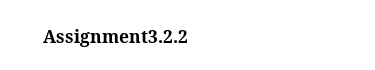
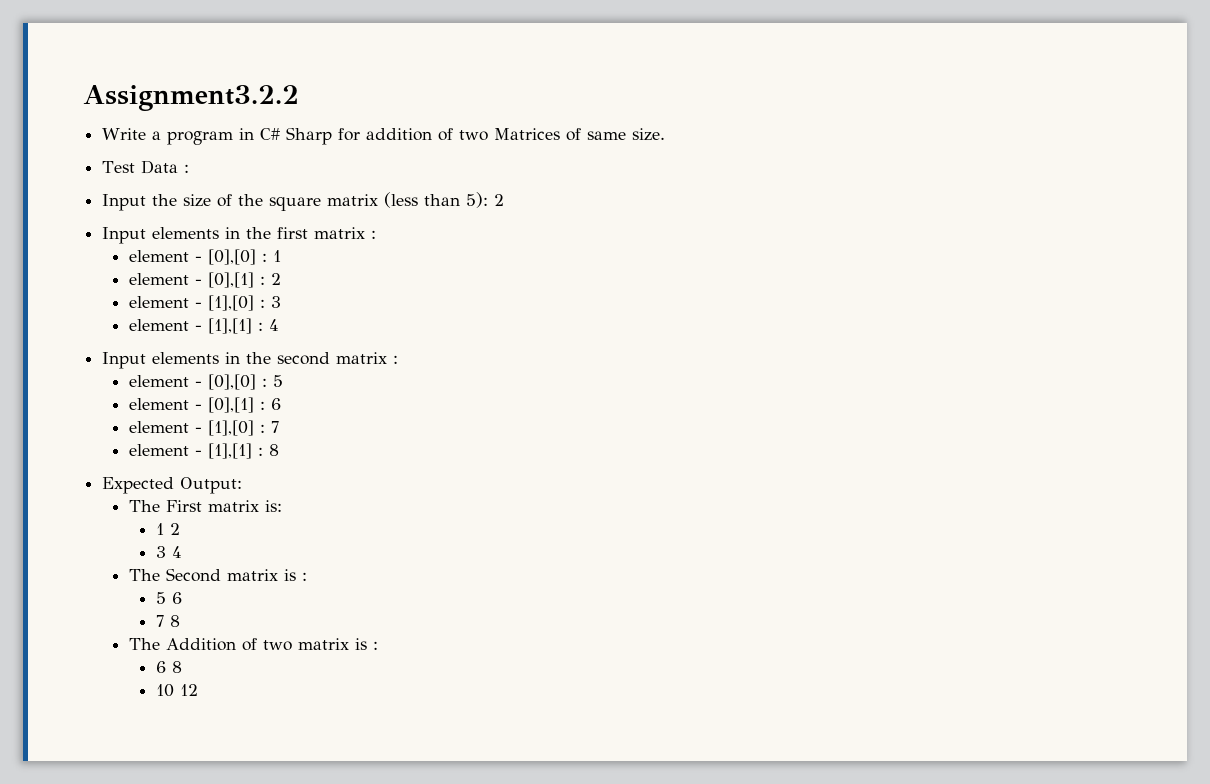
(188, 38) none -> [102,127,666,145] [102,160,190,174] [102,192,505,211] [102,227,377,244] [128,249,281,265] [128,272,281,288] [128,295,281,311] [128,318,279,334] [102,352,399,369] [128,374,283,390] [128,397,281,413] [128,420,279,436] [128,443,279,459] [102,477,243,494] [128,500,282,512] [155,523,180,535] [155,546,182,558] [128,568,307,582] [155,592,182,604] [155,615,180,627] [128,638,378,651] [155,661,182,673] [155,684,198,697] // Write a program in C# Sharp for addition of two Matrices of same size. // Test Data : // Input the size of the square matrix (less than 5): 2 // Input elements in the first matrix : // element - [0],[0] : 1 // element - [0],[1] : 2 // element - [1],[0] : 3 // element - [1],[1] : 4 // Input elements in the second matrix : // element - [0],[0] : 5 // element - [0],[1] : 6 // element - [1],[0] : 7 // element - [1],[1] : 8 // Expected Output: // The First matrix is: // 1 2 // 3 4 // The Second matrix is : // 5 6 // 7 8 // The Addition of two matrix is : // 6 8 // 10 12

